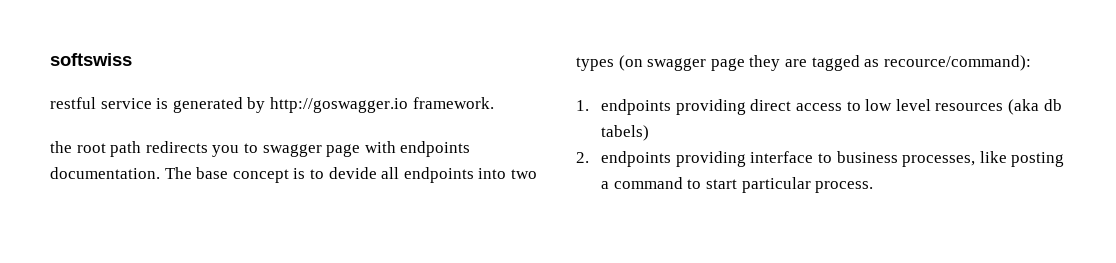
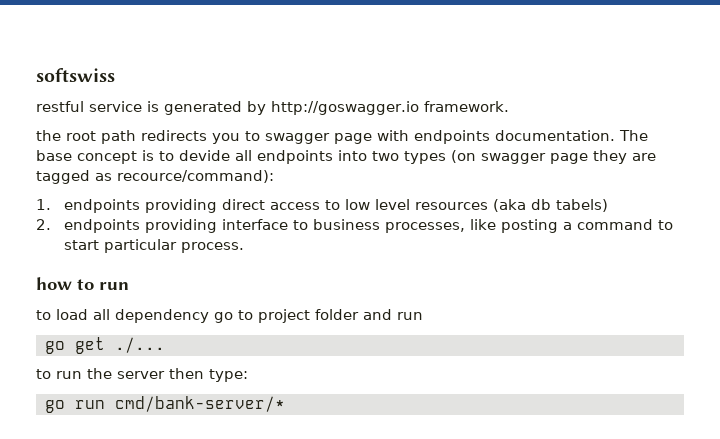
(874, 187) none -> [36,277,129,290] [36,309,423,323] [45,337,165,354] [36,368,248,382] [45,396,285,413] // how to run // to load all dependency go to project folder and run // go get ./... // to run the server then type: // go run cmd/bank-server/*

